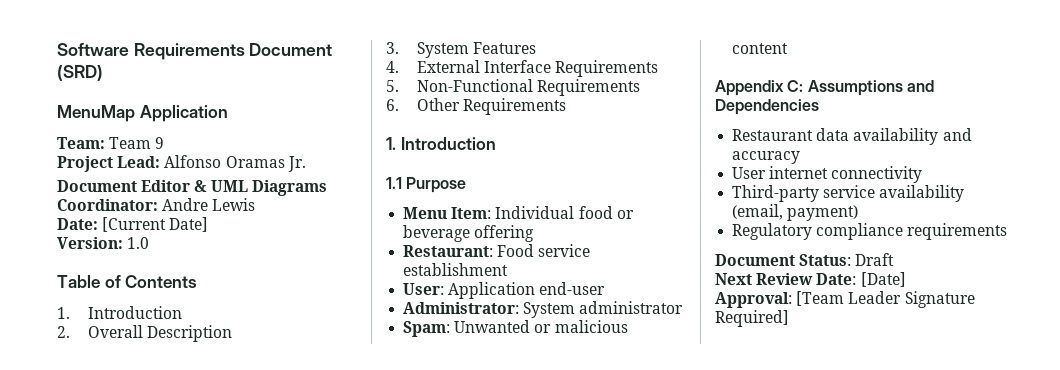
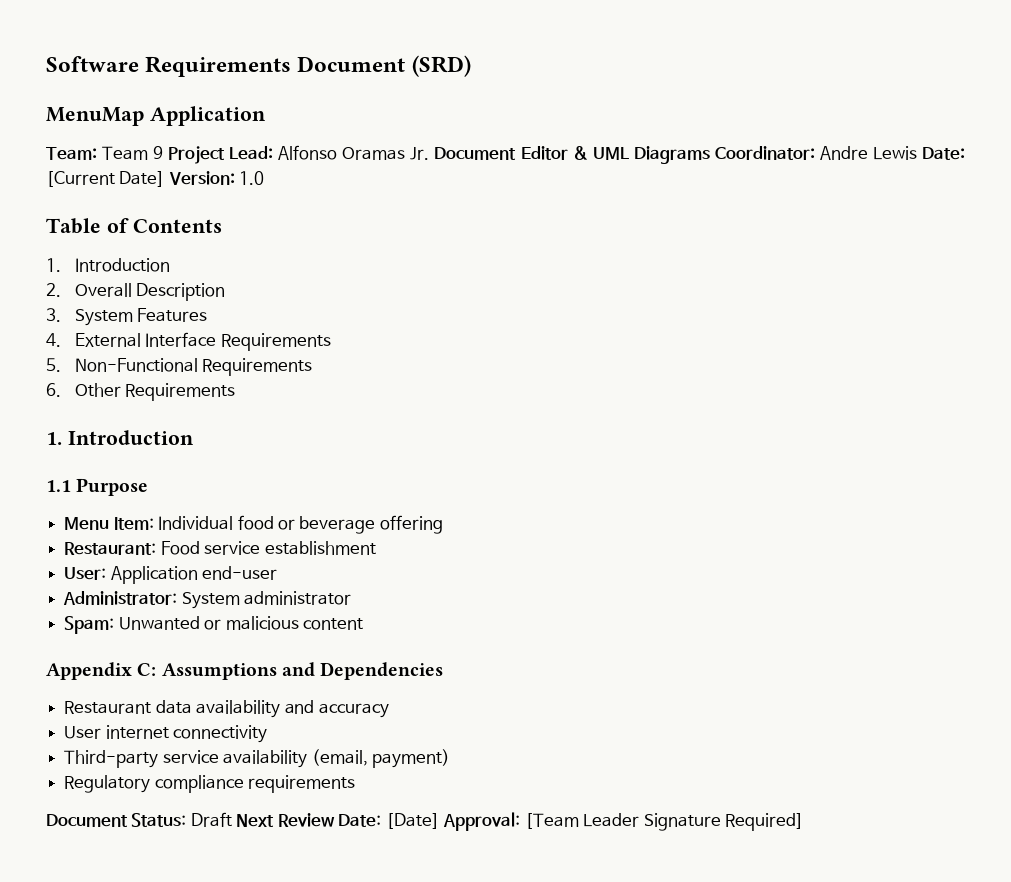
(165, 143) // -> (164, 152) none
(306, 164) // -> (430, 153) none
(256, 204) // -> (917, 153) none
(209, 224) // -> (166, 179) none
(895, 259) // -> (232, 819) none
(906, 279) // -> (440, 821) none

